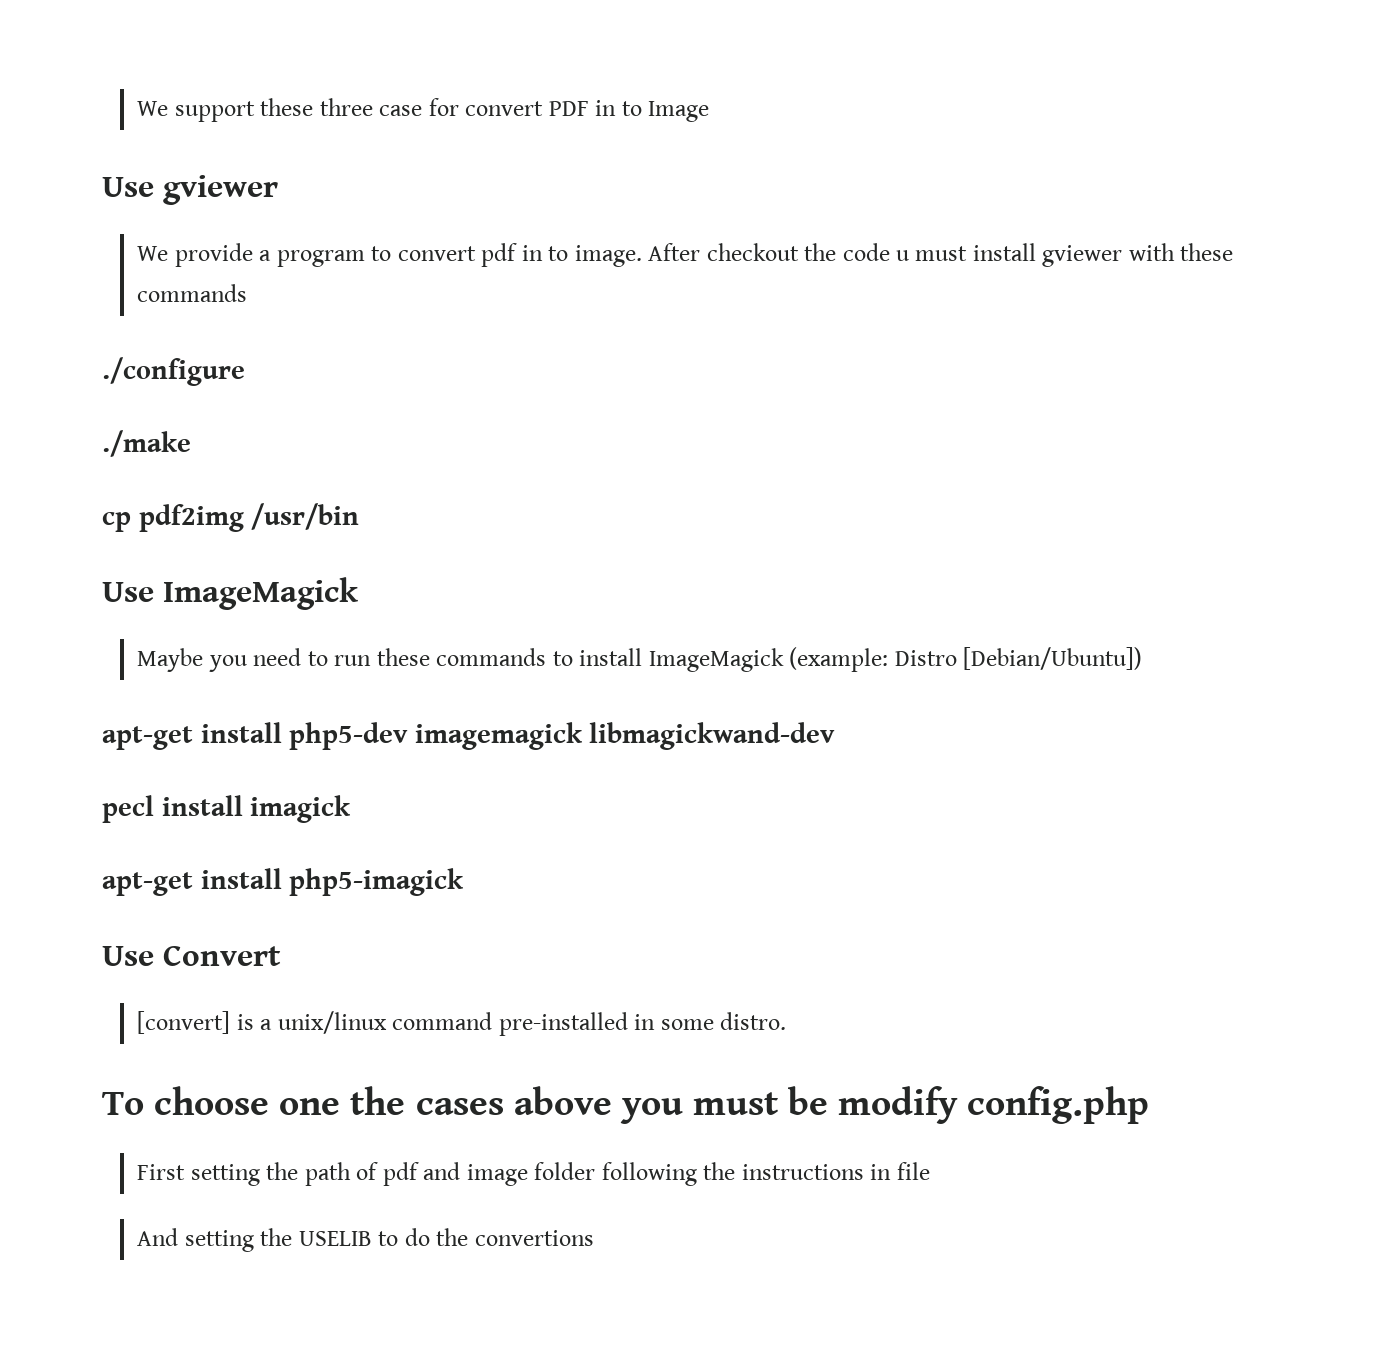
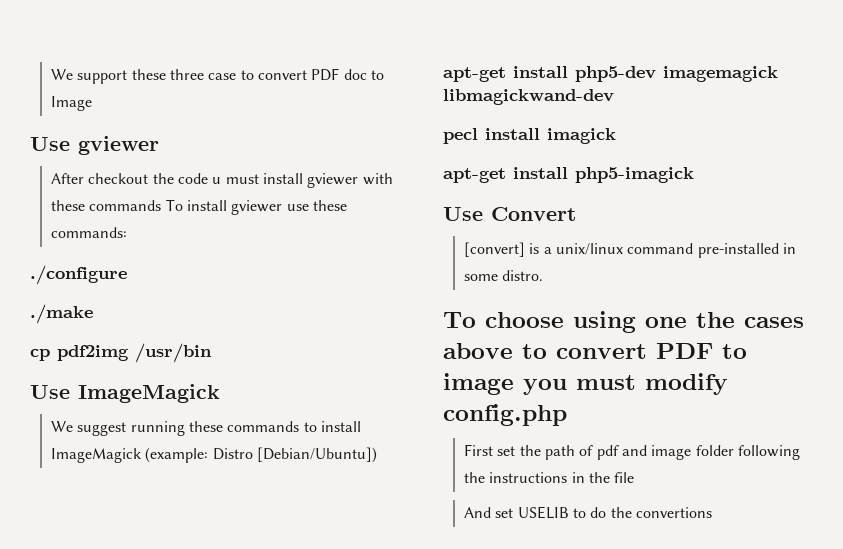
[428,98,617,116] for convert PDF in -> [240,68,367,81] to convert PDF doc
[137,243,642,267] We provide a program to convert pdf in to image. -> (159, 145) none
(248, 293) none -> [165,199,348,215] [51,227,128,238] To install gviewer use these commands:
[137,648,372,672] Maybe you need to run -> [51,421,185,436] We suggest running
(270, 1100) none -> [573,311,636,333] using
(612, 1100) none -> [522,343,747,359] [443,373,514,395] to convert PDF to image
[788,1086,828,1115] be -> (636, 382) none
[190,1164,260,1186] setting -> [497,446,516,456] set
(892, 1172) none -> [589,472,611,483] the
[184,1228,293,1252] setting the -> [495,508,514,518] set

